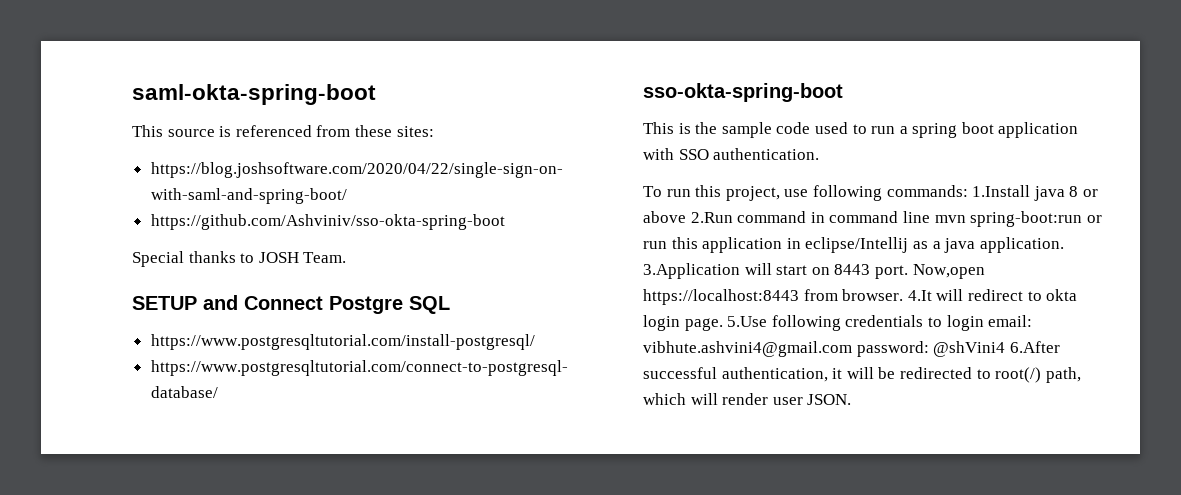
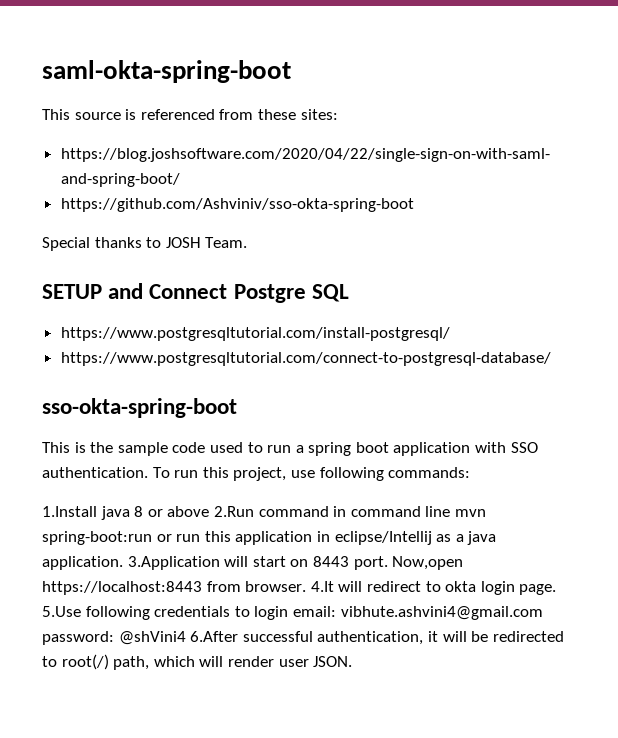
(820, 154) // -> (148, 472) none
(968, 191) none -> (471, 472) //

